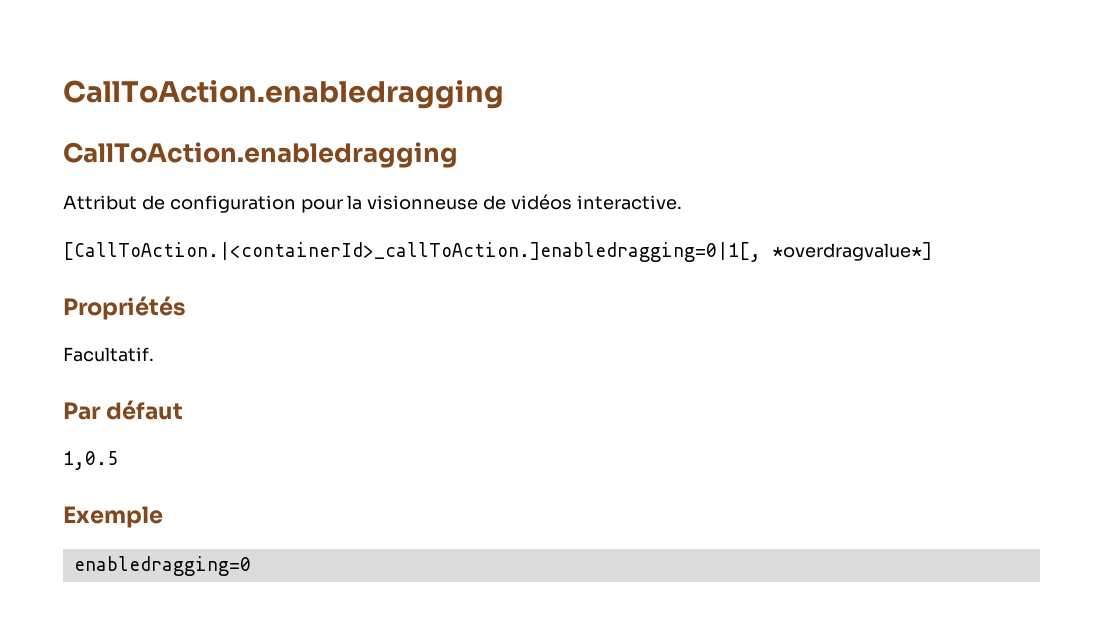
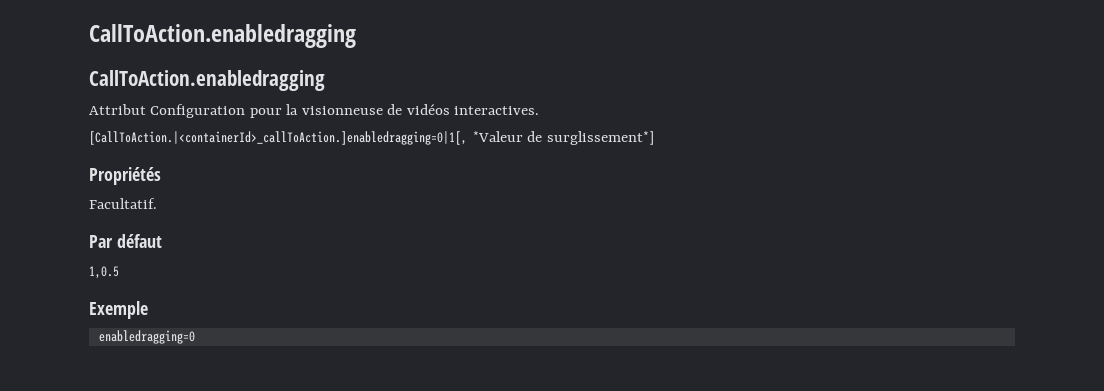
[141,195,296,213] de configuration -> [150,104,246,118] Configuration
[576,195,682,210] interactive. -> [454,106,540,115] interactives.
[772,242,932,261] *overdragvalue*] -> [473,131,655,145] *Valeur de surglissement*]

